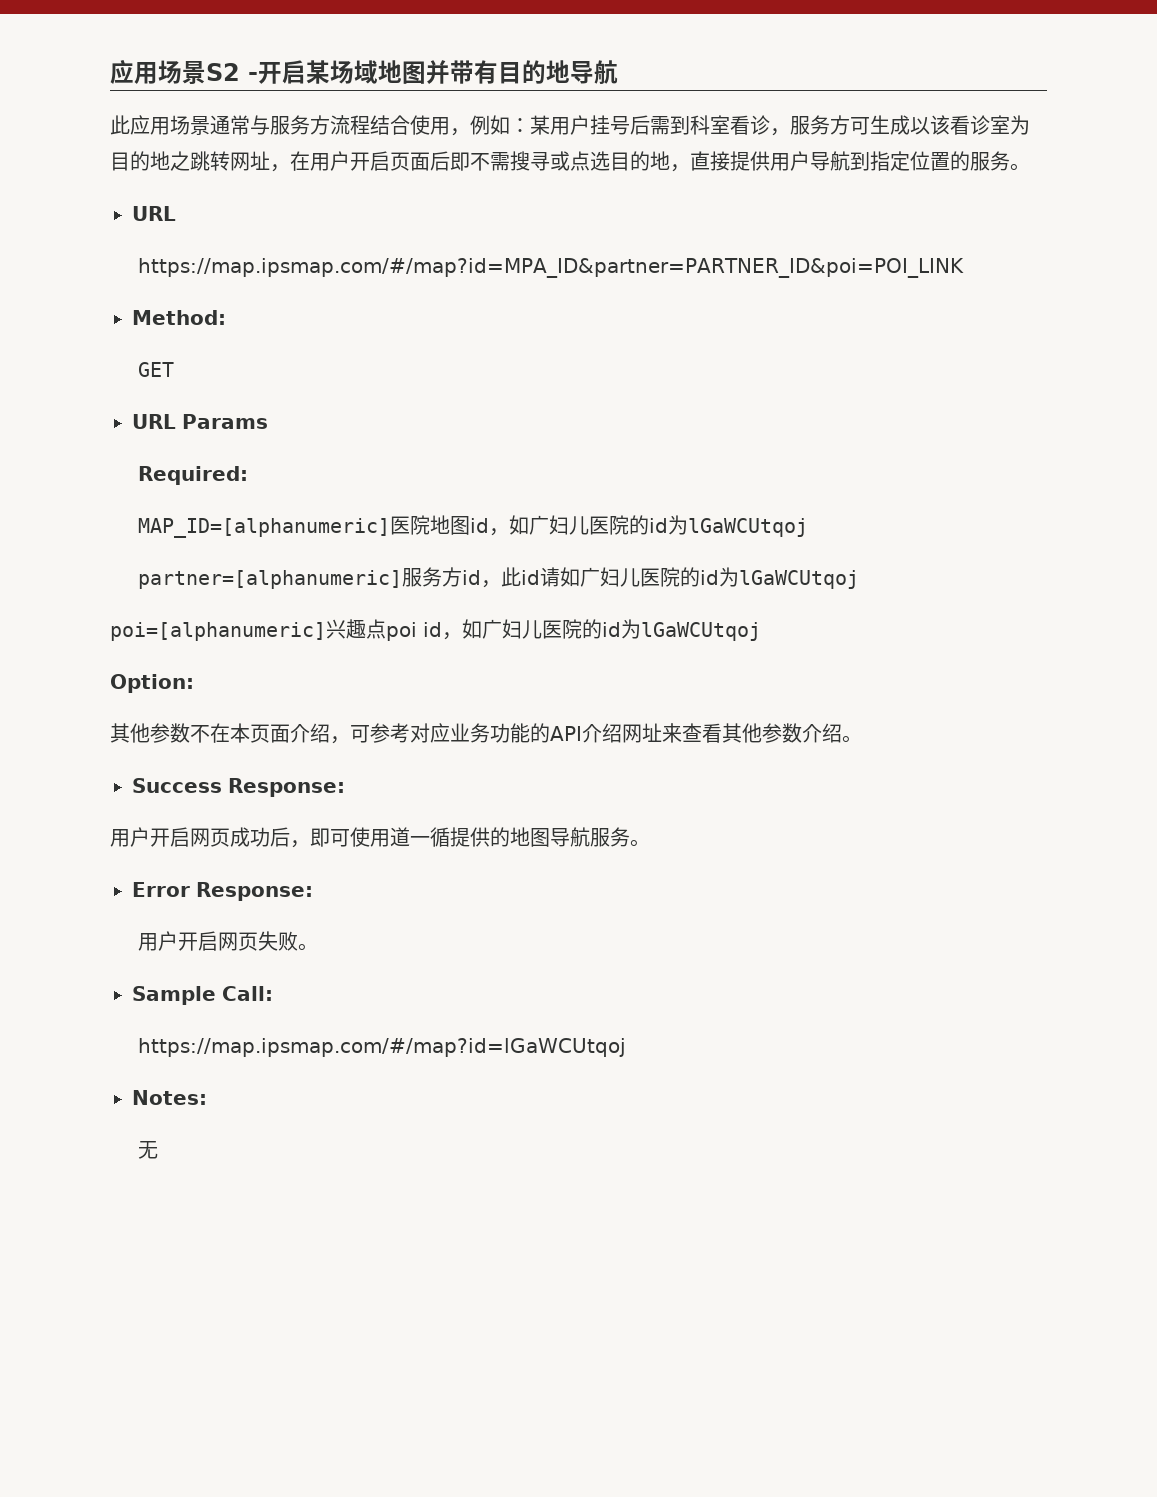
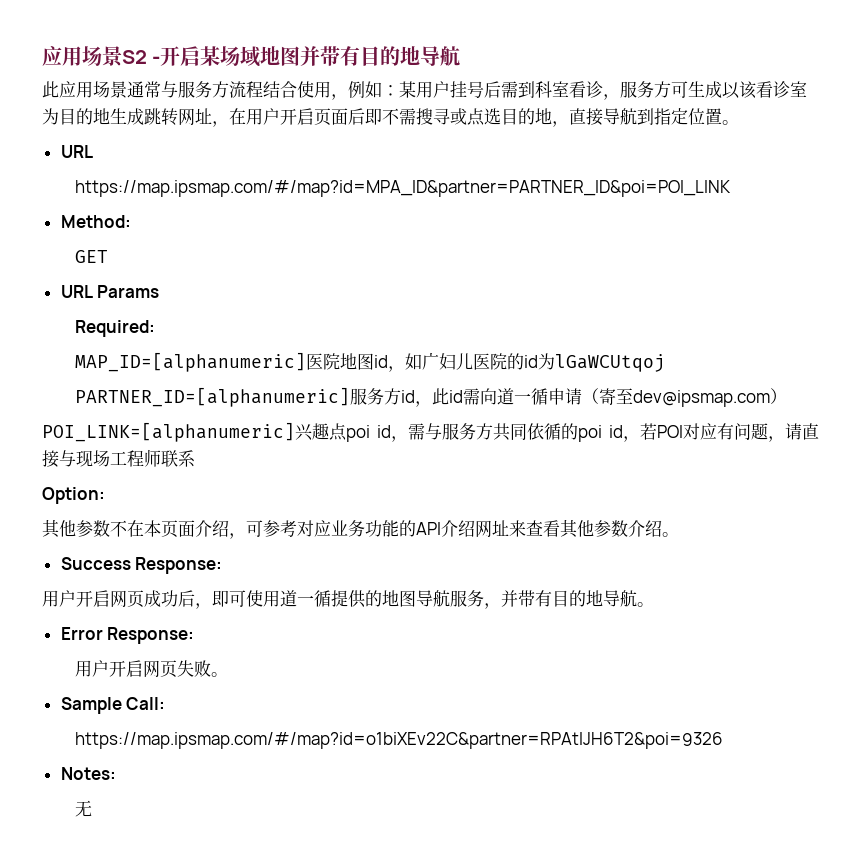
[170,151,190,171] 之 -> [110,108,144,125] 生成
[730,151,810,171] 提供用户 -> (603, 117) none
[950,151,1010,171] 的服务 -> (722, 116) none
[138,570,403,589] partner=[alphanumeric] -> [74,387,350,407] PARTNER_ID=[alphanumeric]
[540,567,860,589] [110,619,761,641] 请如广妇儿医院的id为lGaWCUtqoj // poi=[alphanumeric]兴趣点poi id，如广妇儿医院的id为lGaWCUtqoj -> [462,388,787,407] [42,422,819,442] [42,449,195,468] 需向道一循申请（寄至dev@ipsmap.com） // POI_LINK=[alphanumeric]兴趣点poi id，需与服务方共同依循的poi id，若POI对应有问题，请直接与现场工程师联系
(630, 837) none -> [484,590,637,609] ，并带有目的地导航
[138,1038,627,1057] https://map.ipsmap.com/#/map?id=lGaWCUtqoj -> [74,732,723,749] https://map.ipsmap.com/#/map?id=o1biXEv22C&partner=RPAtIJH6T2&poi=9326

